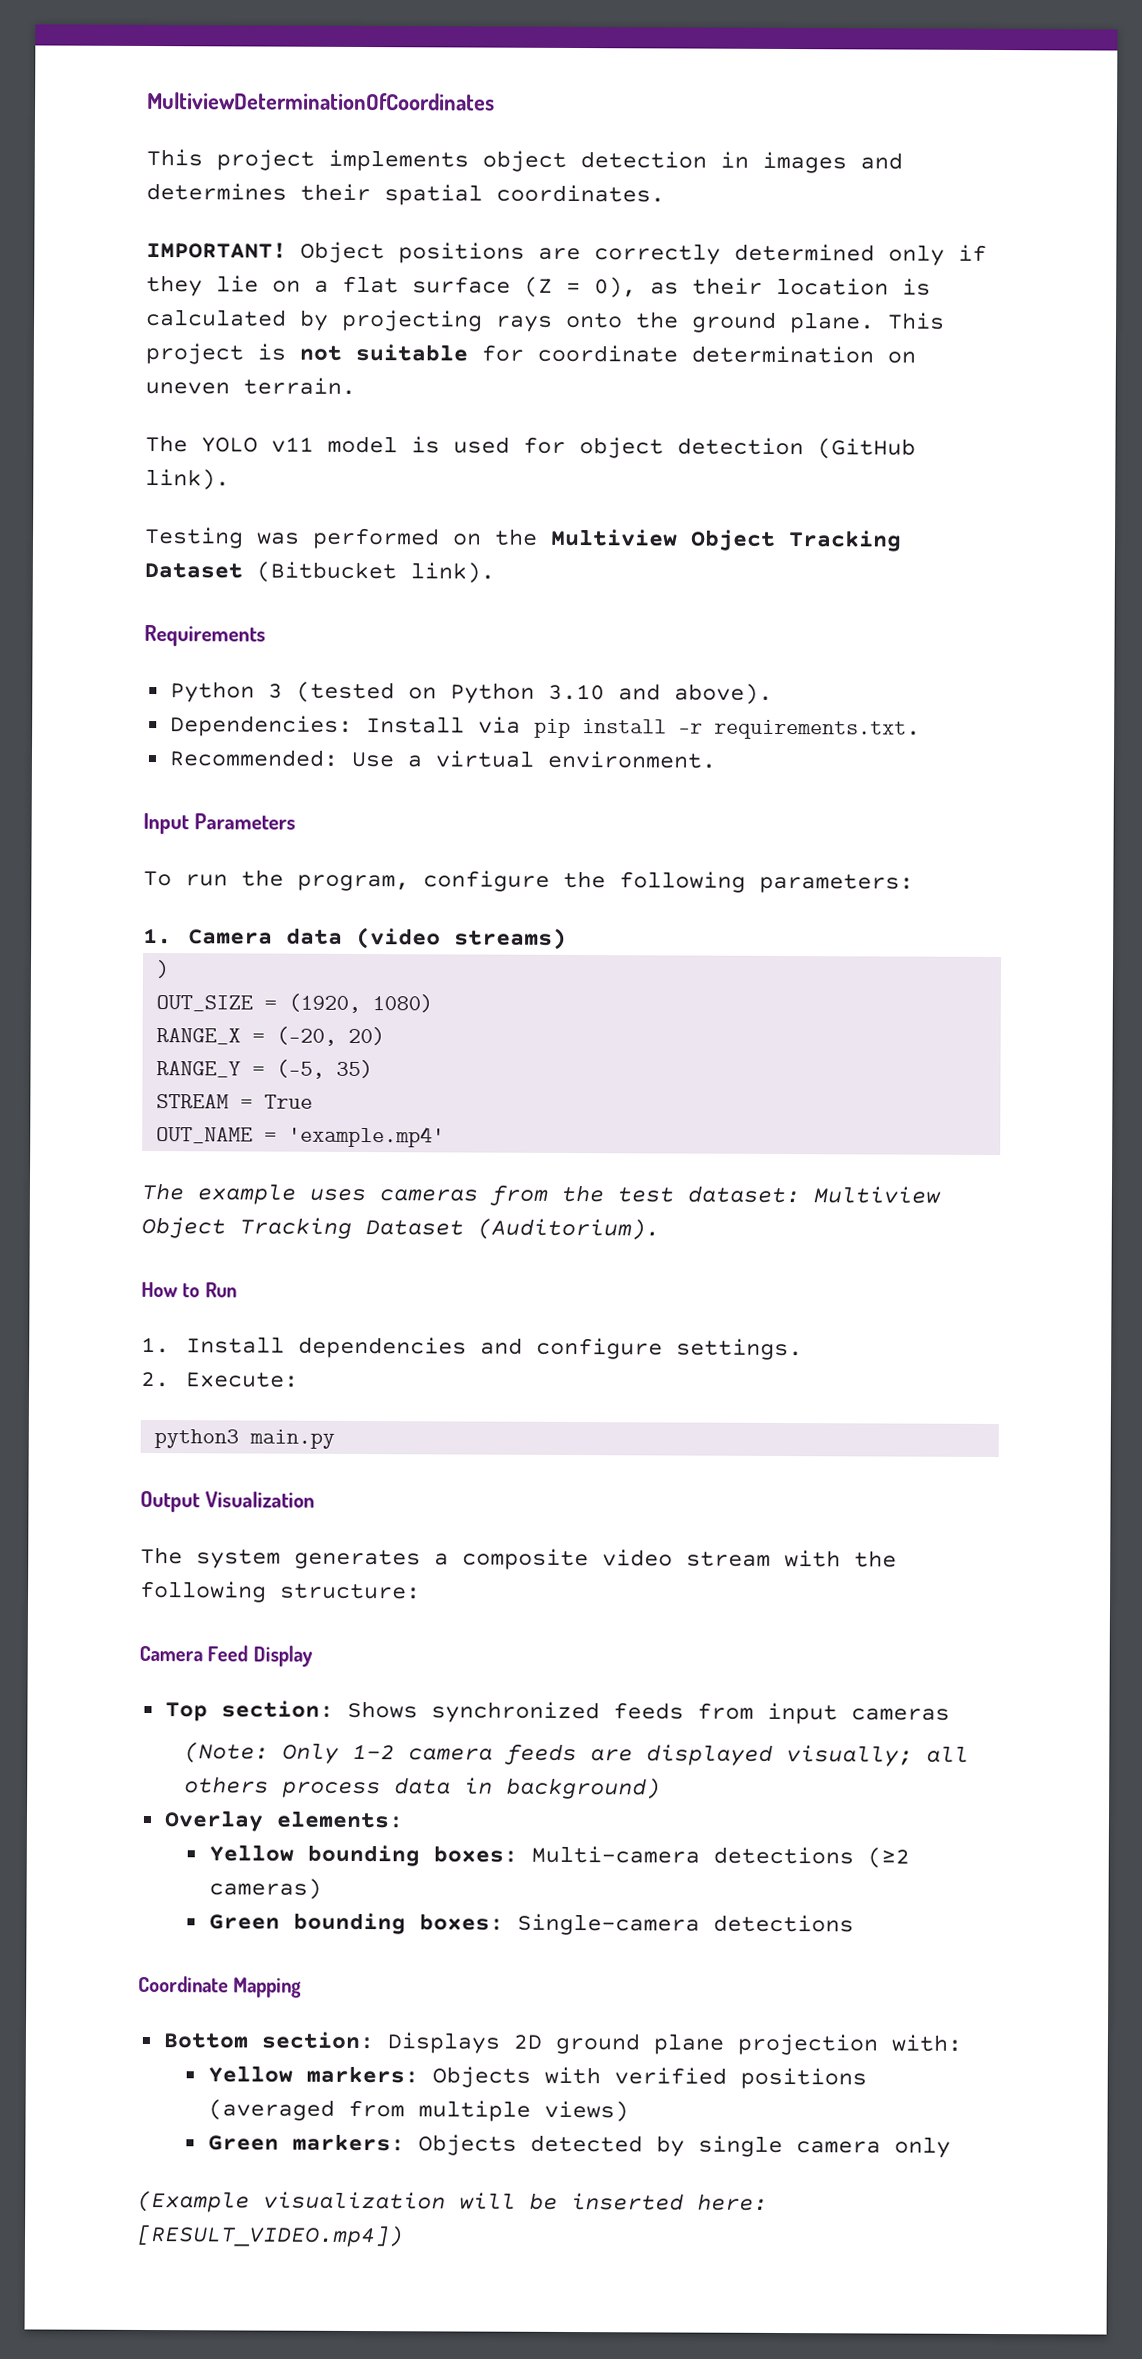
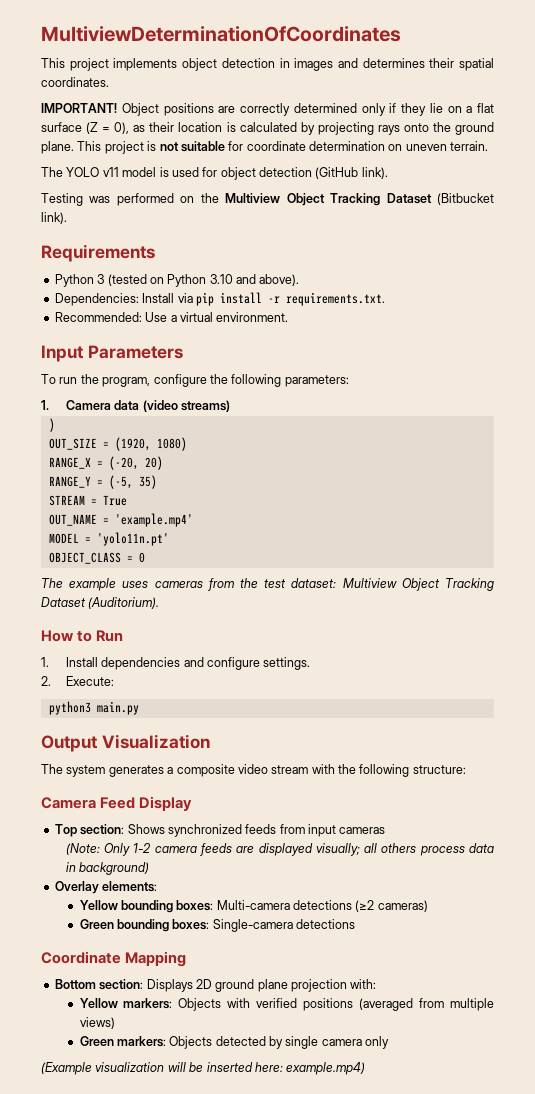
(446, 1136) none -> [48,532,169,546] [48,552,145,564] // MODEL = 'yolo11n.pt' // OBJECT_CLASS = 0
[136,2224,404,2248] [RESULT_VIDEO.mp4]) -> [286,1062,366,1075] example.mp4)

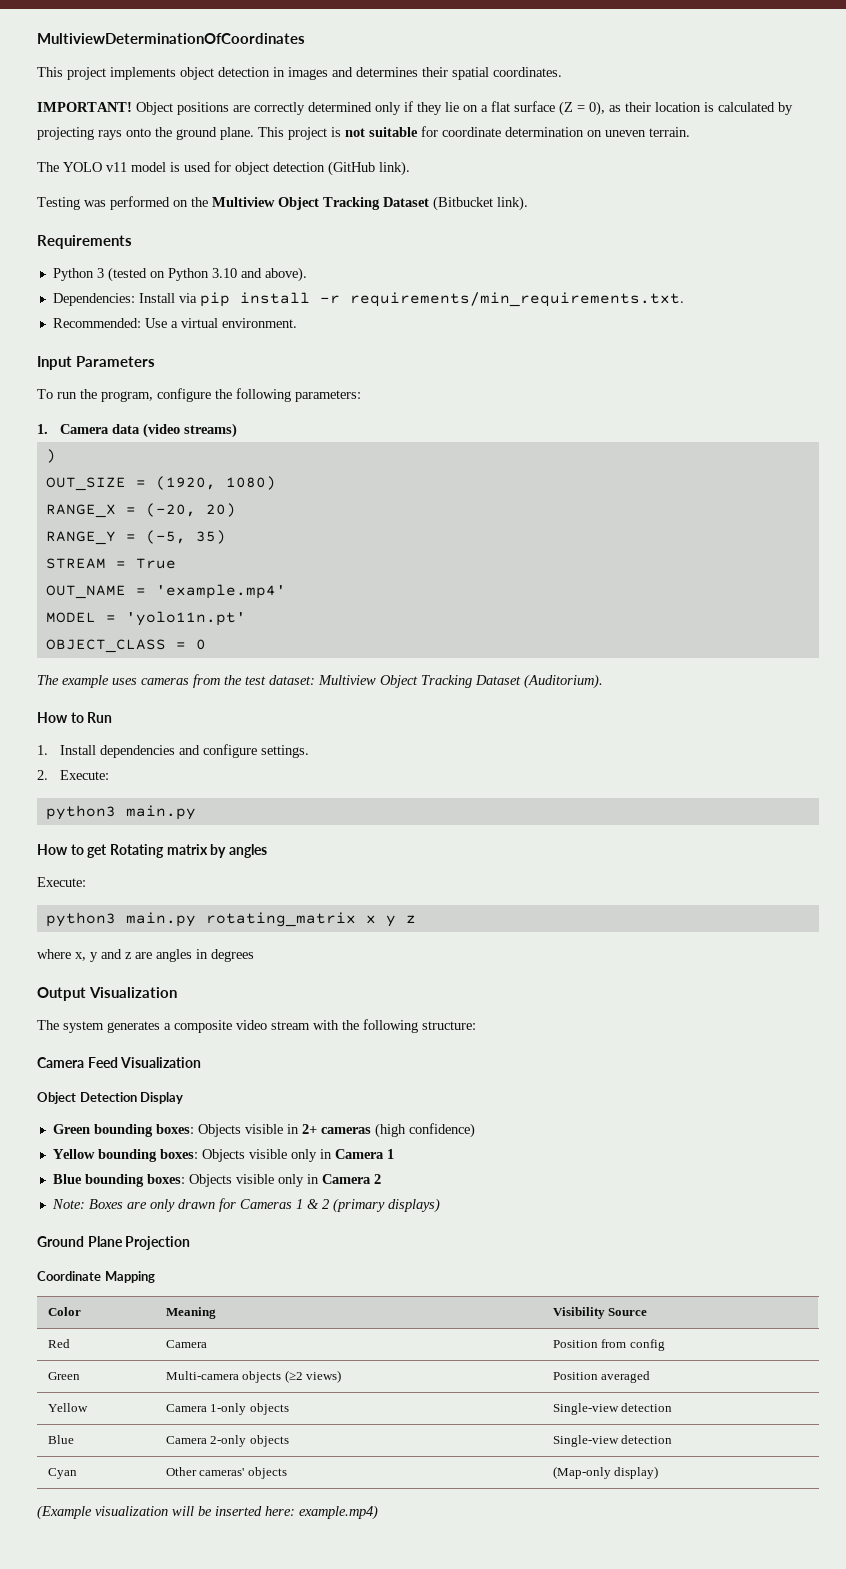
[285,292,385,306] requirements.txt. -> [349,292,684,307] requirements/min_requirements.txt.
(139, 708) none -> [37,844,267,858] [37,877,86,887] [45,912,416,927] [37,949,254,962] // How to get Rotating matrix by angles // Execute: // python3 main.py rotating_matrix x y z // where x, y and z are angles in degrees
[139,796,193,811] [54,824,386,837] [65,843,494,856] [65,862,150,875] [54,881,158,894] [79,900,428,913] [79,919,356,932] [41,951,187,967] [54,979,377,992] [79,998,494,1011] [79,1017,115,1029] [79,1036,390,1049] Display // Top section: Shows synchronized feeds from input cameras // (Note: Only 1-2 camera feeds are displayed visually; all others process data in background) // Overlay elements: // Yellow bounding boxes: Multi-camera detections (≥2 cameras) // Green bounding boxes: Single-camera detections // Coordinate Mapping // Bottom section: Displays 2D ground plane projection with: // Yellow markers: Objects with verified positions (averaged from multiple views) // Green markers: Objects detected by single camera only -> [120,1057,202,1068] [37,1092,184,1104] [52,1123,475,1138] [52,1149,394,1162] [52,1174,381,1187] [51,1198,440,1213] [37,1236,191,1250] [37,1271,155,1283] [47,1307,81,1316] [165,1307,216,1319] [552,1307,648,1319] [47,1339,70,1348] [165,1340,207,1348] [552,1339,665,1351] [47,1372,80,1380] [165,1370,342,1383] [552,1371,651,1383] [47,1403,88,1412] [165,1403,289,1415] [552,1403,673,1415] [47,1435,74,1444] [165,1435,289,1447] [552,1435,673,1447] [47,1468,77,1479] [165,1467,287,1479] [552,1466,659,1479] Visualization // Object Detection Display // Green bounding boxes: Objects visible in 2+ cameras (high confidence) // Yellow bounding boxes: Objects visible only in Camera 1 // Blue bounding boxes: Objects visible only in Camera 2 // Note: Boxes are only drawn for Cameras 1 & 2 (primary displays) // Ground Plane Projection // Coordinate Mapping // Color | Meaning | Visibility Source // Red | Camera | Position from config // Green | Multi-camera objects (≥2 views) | Position averaged // Yellow | Camera 1-only objects | Single-view detection // Blue | Camera 2-only objects | Single-view detection // Cyan | Other cameras' objects | (Map-only display)

